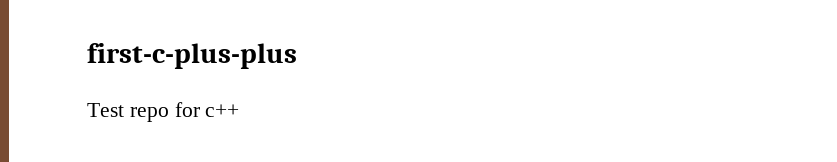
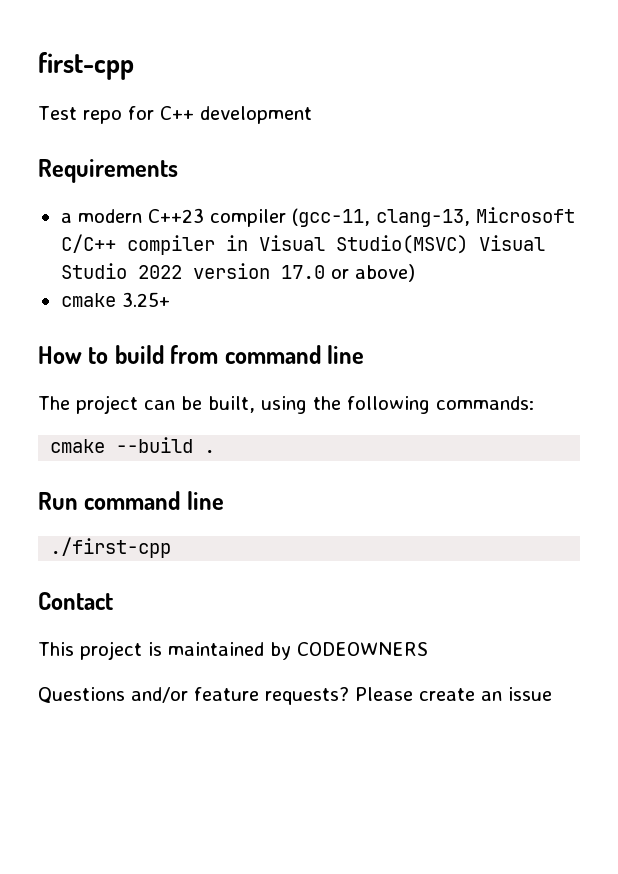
[87,43,297,69] first-c-plus-plus -> [38,52,134,80] first-cpp
[205,104,240,117] c++ -> [159,106,312,124] [38,159,178,183] [60,207,575,227] [60,234,545,255] [60,263,415,282] [60,292,170,307] [38,345,365,364] [38,395,534,414] [50,437,216,453] [38,491,224,510] [50,537,172,558] [38,592,113,610] [38,641,428,660] [38,687,552,705] C++ development // Requirements // a modern C++23 compiler (gcc-11, clang-13, Microsoft C/C++ compiler in Visual Studio(MSVC) Visual Studio 2022 version 17.0 or above) // cmake 3.25+ // How to build from command line // The project can be built, using the following commands: // cmake --build . // Run command line // ./first-cpp // Contact // This project is maintained by CODEOWNERS // Questions and/or feature requests? Please create an issue

